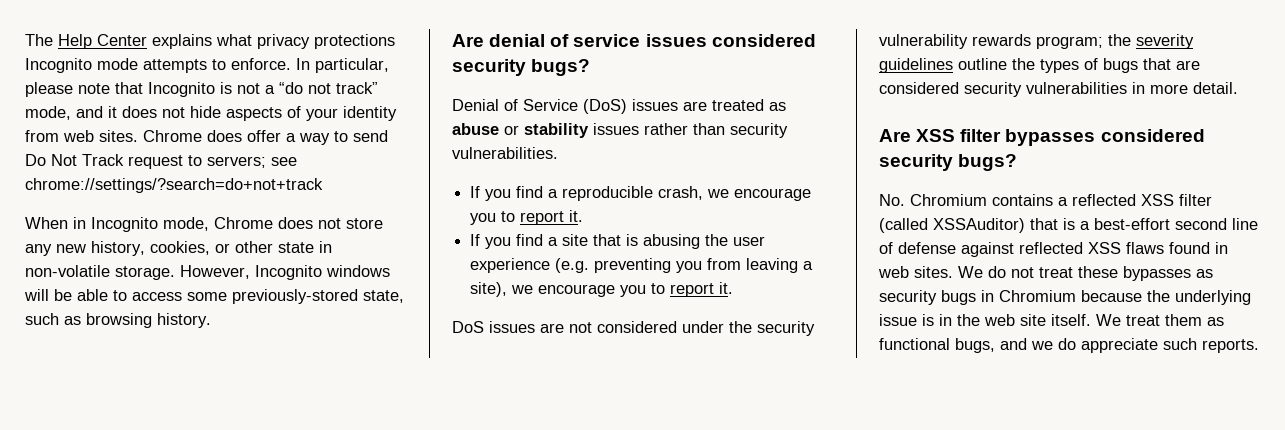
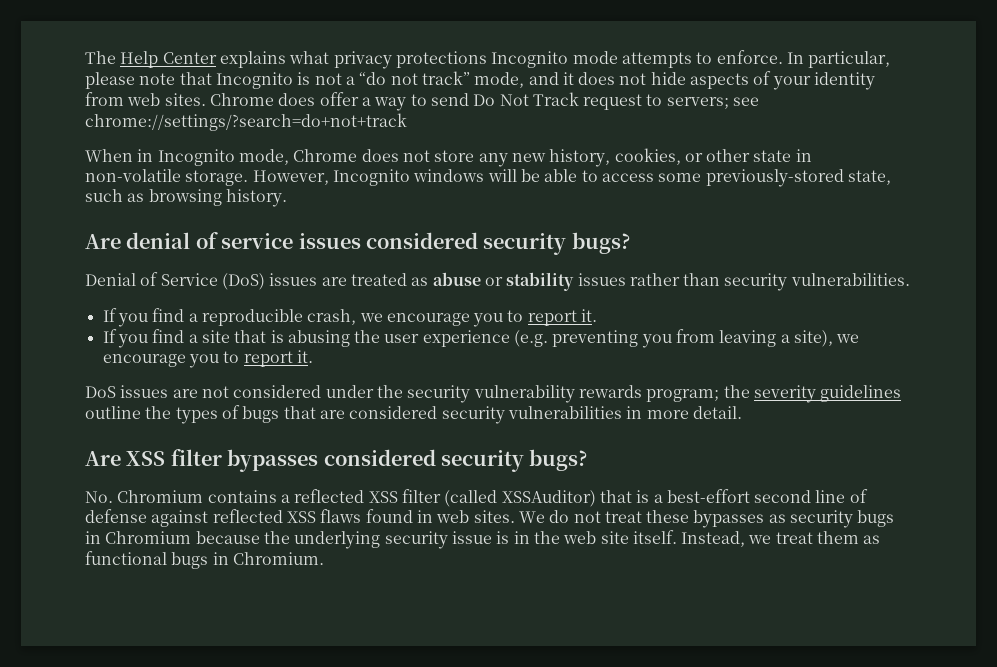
(1251, 297) none -> [384,531,448,549] security
[1096,314,1121,326] We -> [681,531,772,547] Instead, we
[955,338,1259,353] bugs, and we do appreciate such reports. -> [171,552,324,569] bugs in Chromium.

